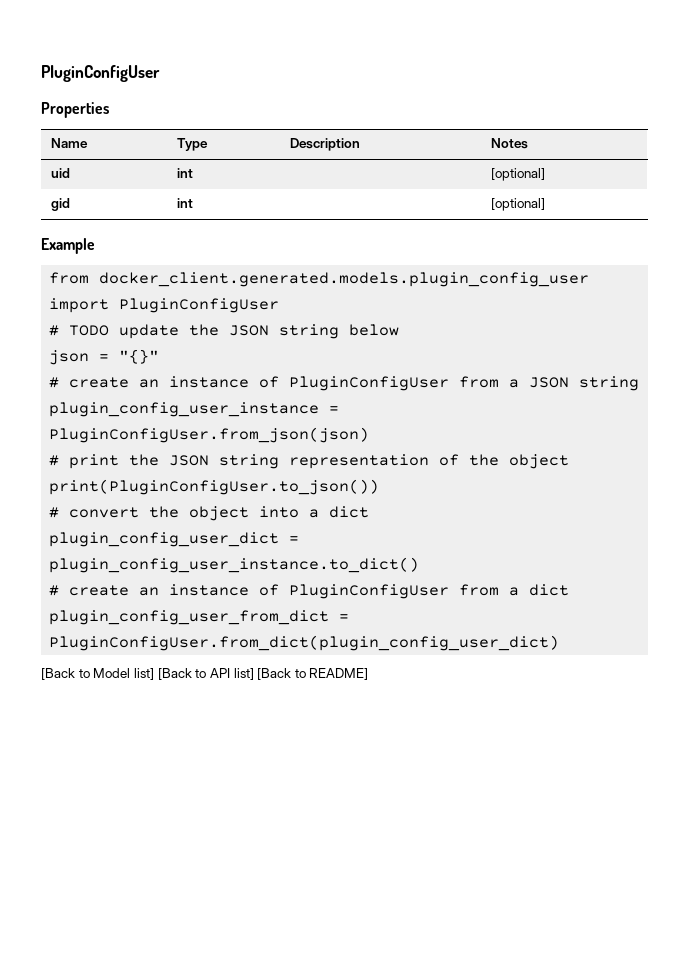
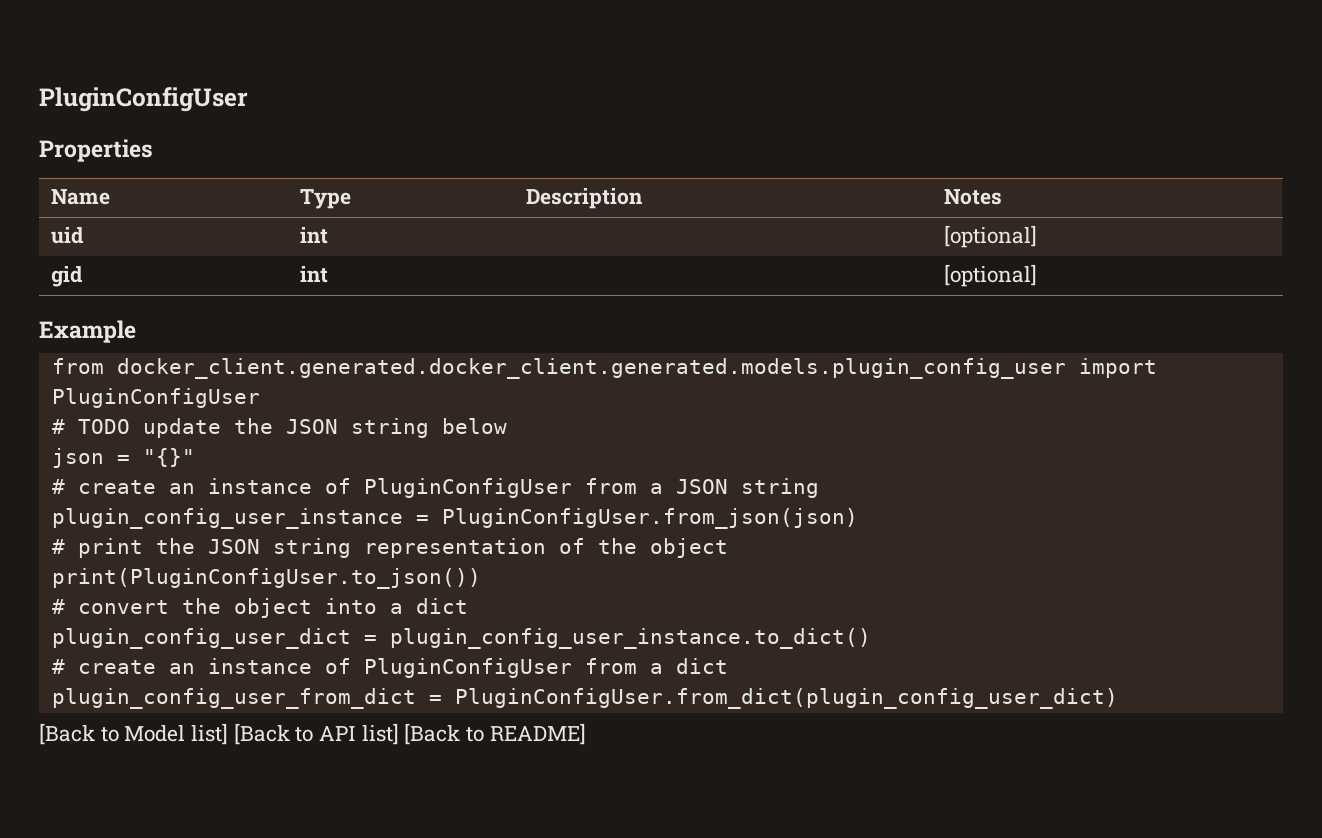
[99,272,590,287] docker_client.generated.models.plugin_config_user -> [116,358,1066,379] docker_client.generated.docker_client.generated.models.plugin_config_user

